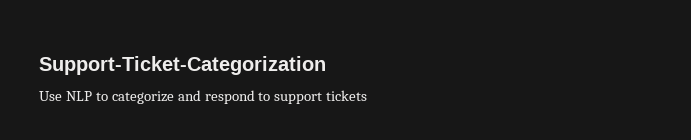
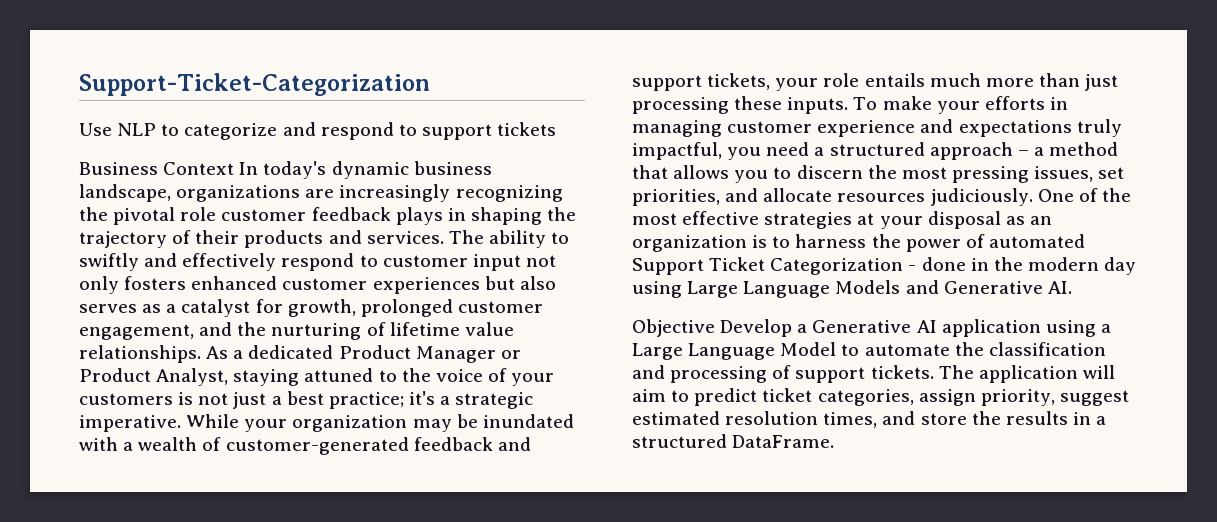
(368, 95) none -> [79,161,492,179] [79,184,563,202] [79,207,577,225] [79,230,570,248] [79,253,556,271] [79,276,556,294] [79,299,543,317] [79,322,514,340] [79,345,521,363] [79,368,555,386] [79,391,534,409] [79,414,574,432] [79,437,531,455] [632,73,1119,91] [632,96,1068,114] [632,119,1122,137] [632,142,1119,160] [632,165,1125,183] [632,188,1131,206] [632,211,1052,229] [632,234,1085,252] [632,257,1137,275] [632,280,1072,298] [632,319,1111,337] [632,342,1106,360] [632,365,1115,383] [632,388,1129,406] [632,411,1107,428] [632,434,835,448] // Business Context In today's dynamic business landscape, organizations are increasingly recognizing the pivotal role customer feedback plays in shaping the trajectory of their products and services. The ability to swiftly and effectively respond to customer input not only fosters enhanced customer experiences but also serves as a catalyst for growth, prolonged customer engagement, and the nurturing of lifetime value relationships. As a dedicated Product Manager or Product Analyst, staying attuned to the voice of your customers is not just a best practice; it's a strategic imperative. While your organization may be inundated with a wealth of customer-generated feedback and support tickets, your role entails much more than just processing these inputs. To make your efforts in managing customer experience and expectations truly impactful, you need a structured approach – a method that allows you to discern the most pressing issues, set priorities, and allocate resources judiciously. One of the most effective strategies at your disposal as an organization is to harness the power of automated Support Ticket Categorization - done in the modern day using Large Language Models and Generative AI. // Objective Develop a Generative AI application using a Large Language Model to automate the classification and processing of support tickets. The application will aim to predict ticket categories, assign priority, suggest estimated resolution times, and store the results in a structured DataFrame.

